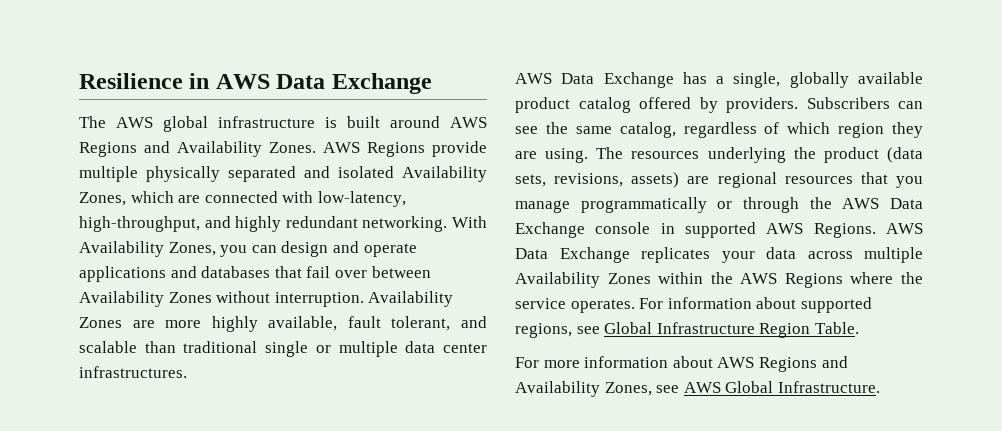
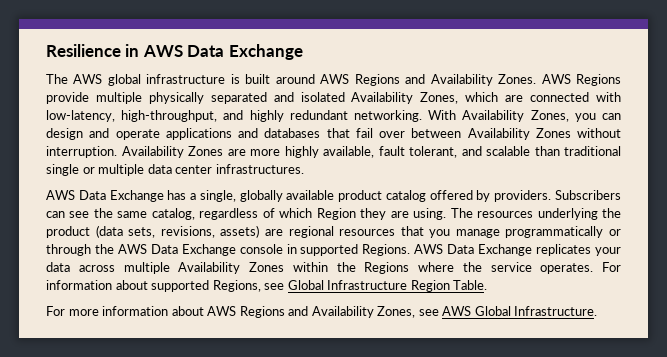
[838,123,885,138] region -> [316,208,356,220] Region
[766,223,804,234] AWS -> (359, 250) none
[740,273,778,284] AWS -> (356, 267) none
[515,323,572,338] regions, -> [212,280,261,292] Regions,

